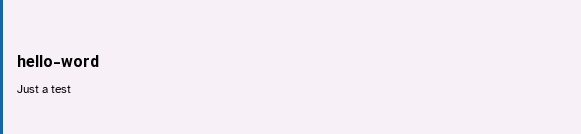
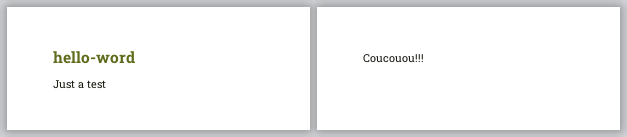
(72, 89) none -> [363,54,424,63] // Coucouou!!!

